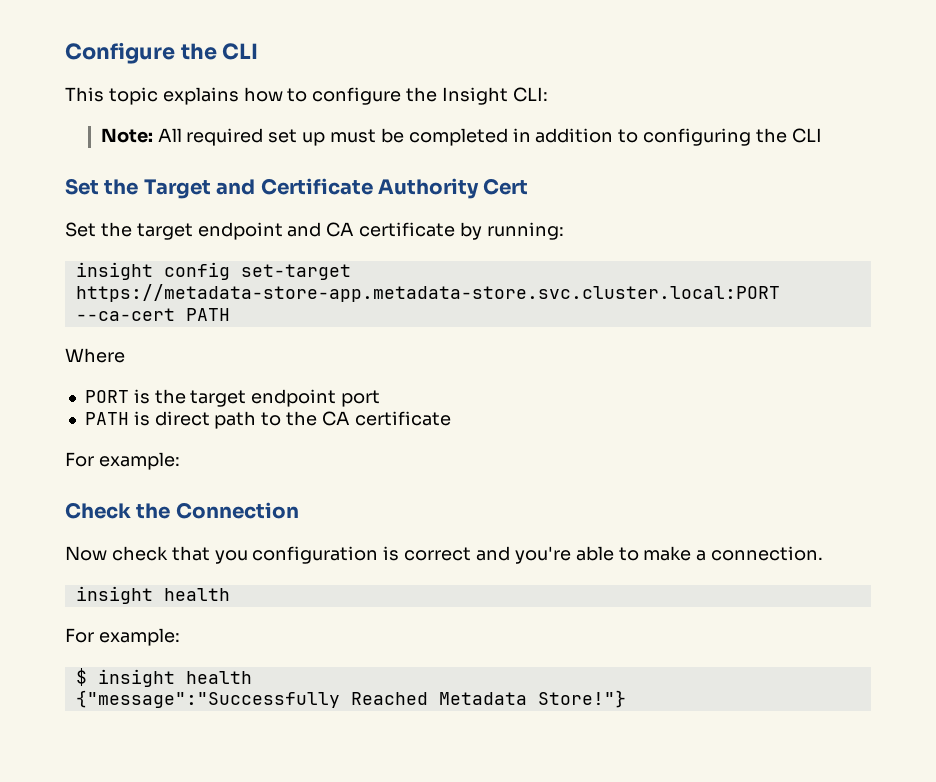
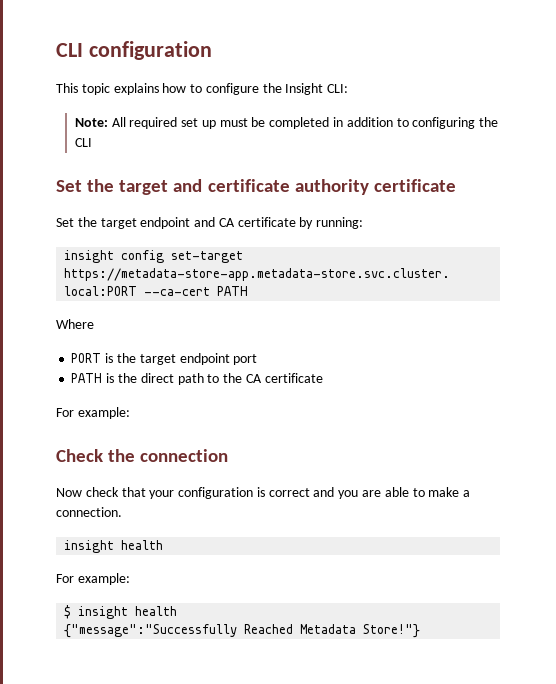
[65,42,259,64] Configure the CLI -> [56,41,212,60] CLI configuration
[143,178,529,199] Target and Certificate Authority Cert -> [119,179,456,195] target and certificate authority certificate
(150, 418) none -> [117,373,137,383] the
[175,502,299,519] Connection -> [140,449,229,462] connection
[214,550,248,564] you -> [149,490,175,499] your
[514,546,571,564] you're -> [338,490,382,499] you are

